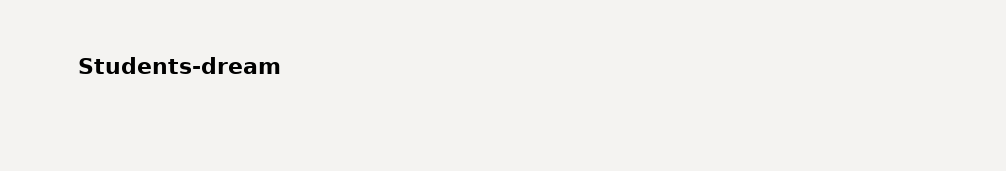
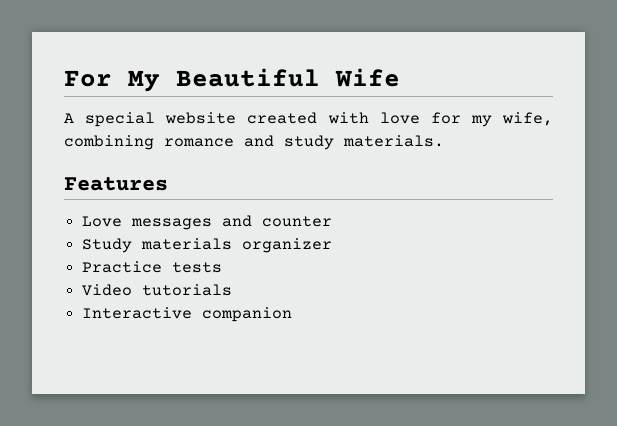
[78,57,281,74] Students-dream -> [64,68,400,92] [64,112,553,127] [64,135,444,150] [64,177,168,191] [82,215,333,230] [82,238,333,253] [82,261,223,273] [82,284,233,296] [82,307,293,322] For My Beautiful Wife // A special website created with love for my wife, combining romance and study materials. // Features // Love messages and counter // Study materials organizer // Practice tests // Video tutorials // Interactive companion

